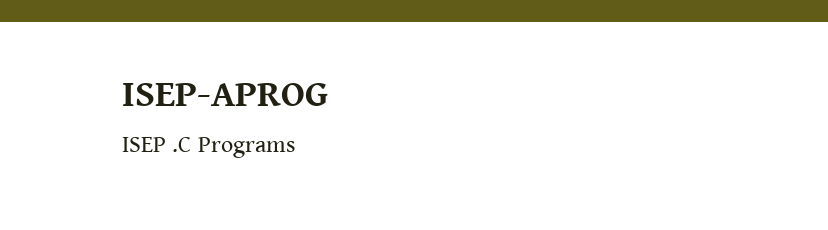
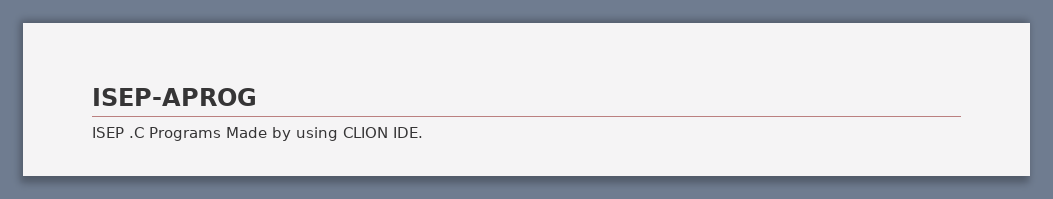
(296, 147) none -> [226,127,423,141] Made by using CLION IDE.

